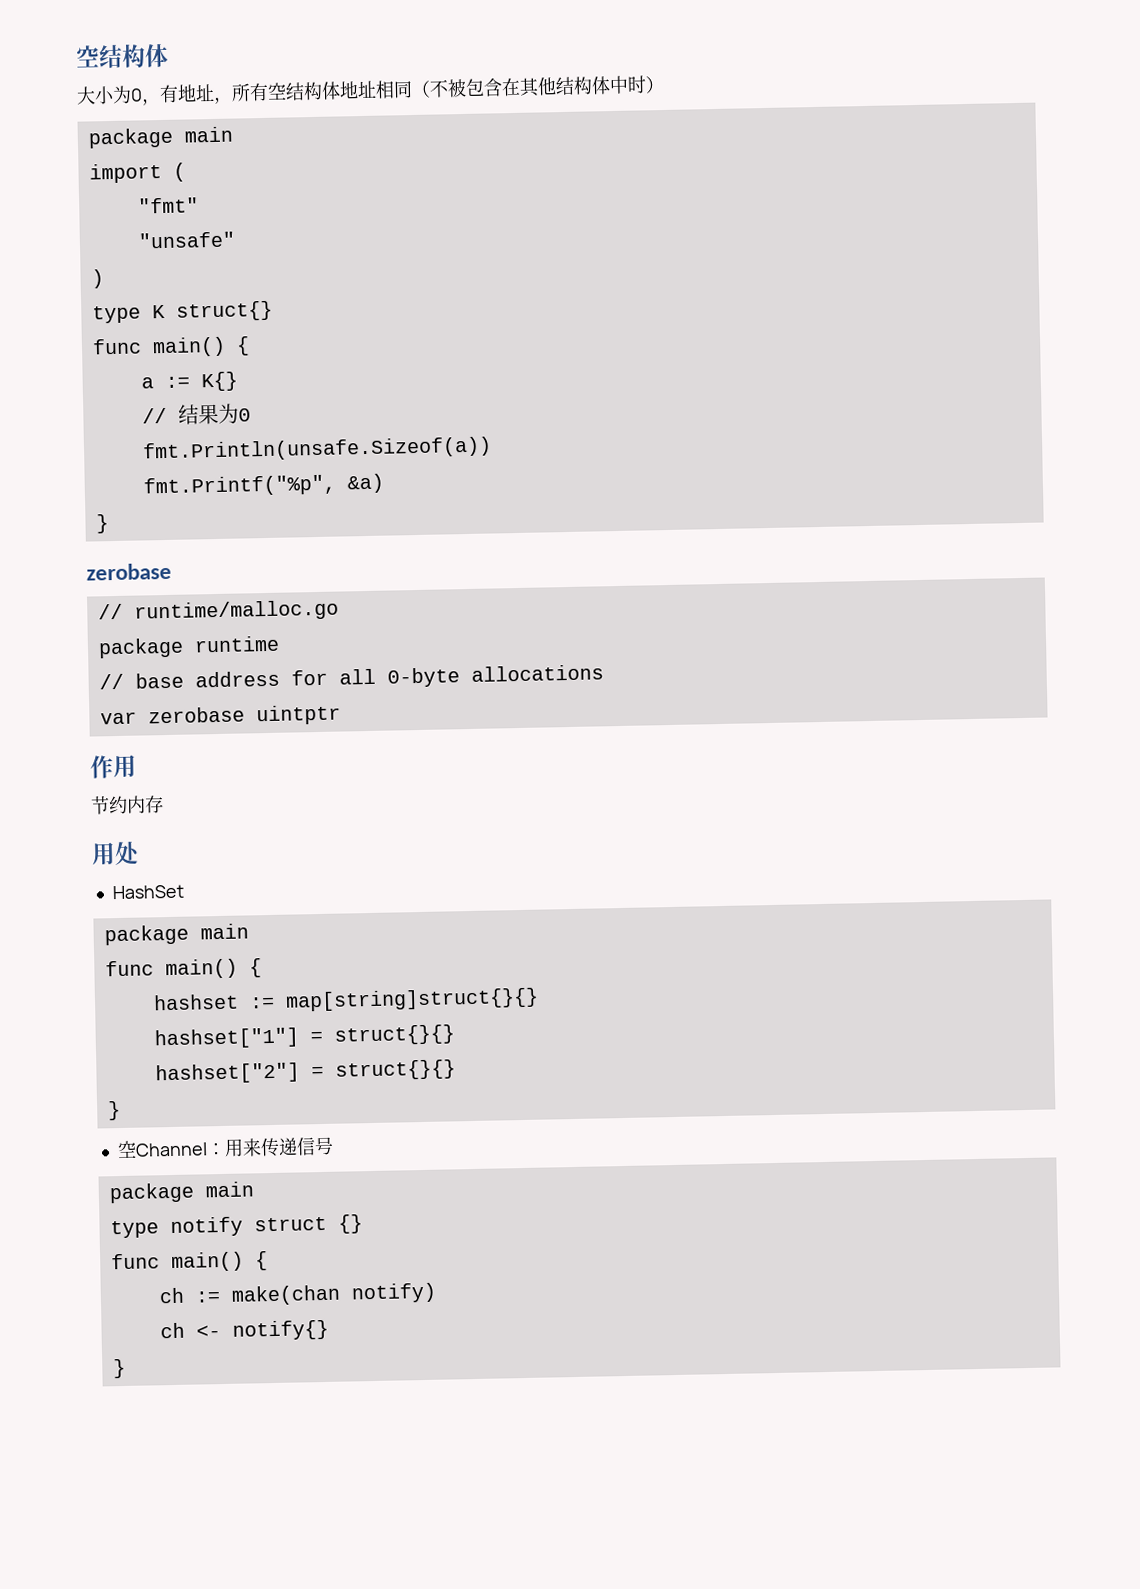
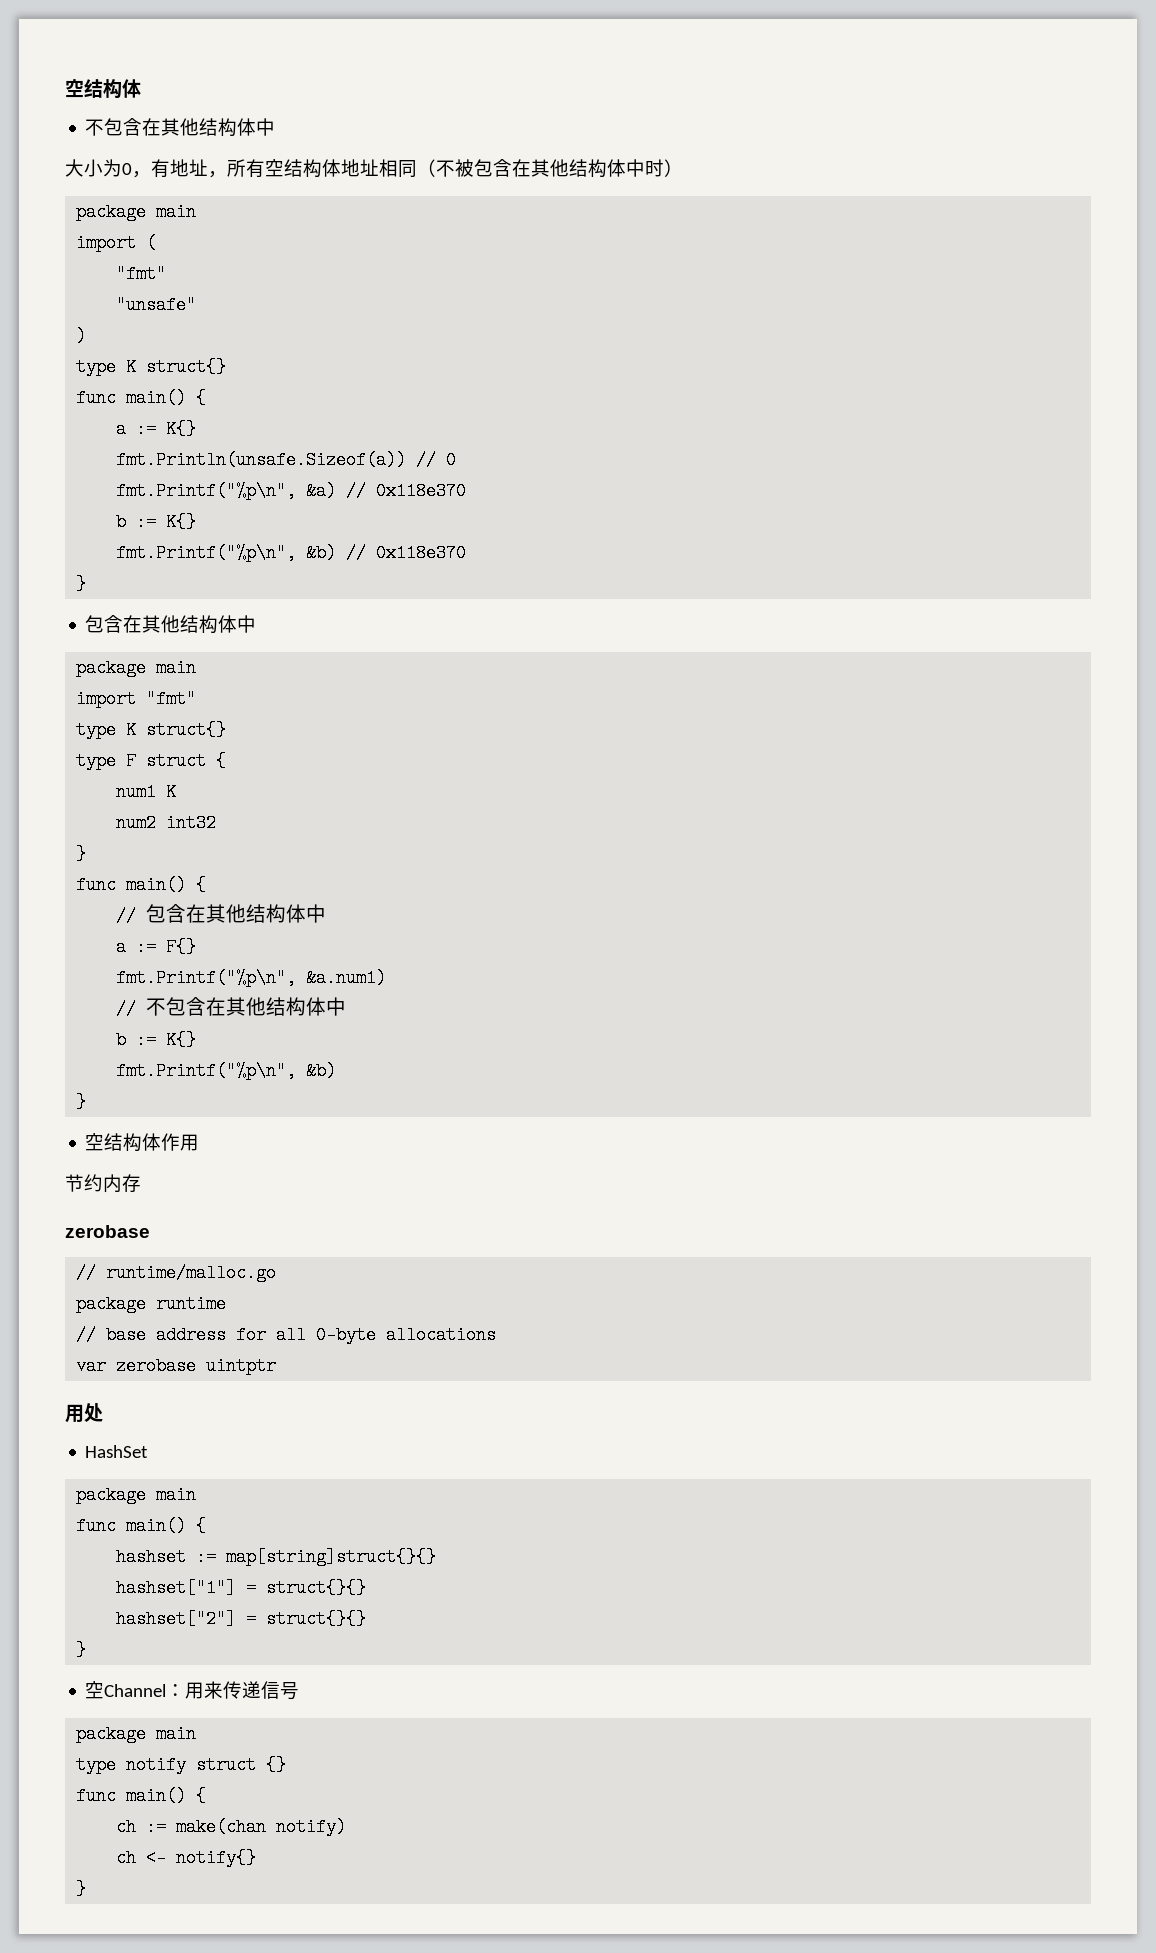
[76,43,169,69] 空结构体 -> [65,79,141,99] [85,118,276,137] 空结构体 // 不包含在其他结构体中
[141,403,239,425] // 结果为 -> [116,451,437,469] fmt.Println(unsafe.Sizeof(a)) //
[141,436,492,463] [142,473,384,498] [95,514,109,534] fmt.Println(unsafe.Sizeof(a)) // fmt.Printf("%p", &a) // } -> [116,482,467,500] [116,513,197,531] [116,544,467,562] [76,575,87,593] [85,615,257,634] [76,659,197,677] [76,690,197,708] [76,721,227,739] [76,752,227,770] [116,783,177,801] [116,814,217,832] [76,845,87,863] [76,876,207,894] [116,904,327,925] [116,938,197,956] [116,969,387,987] [116,997,347,1018] [116,1031,197,1049] [116,1062,337,1080] [76,1093,87,1111] [85,1133,200,1152] [65,1174,141,1193] fmt.Printf("%p\n", &a) // 0x118e370 // b := K{} // fmt.Printf("%p\n", &b) // 0x118e370 // } // 包含在其他结构体中 // package main // import "fmt" // type K struct{} // type F struct { // num1 K // num2 int32 // } // func main() { // // 包含在其他结构体中 // a := F{} // fmt.Printf("%p\n", &a.num1) // // 不包含在其他结构体中 // b := K{} // fmt.Printf("%p\n", &b) // } // 空结构体作用 // 节约内存
[90,754,137,779] [90,795,164,815] // 作用 // 节约内存 -> (277, 1366) none

